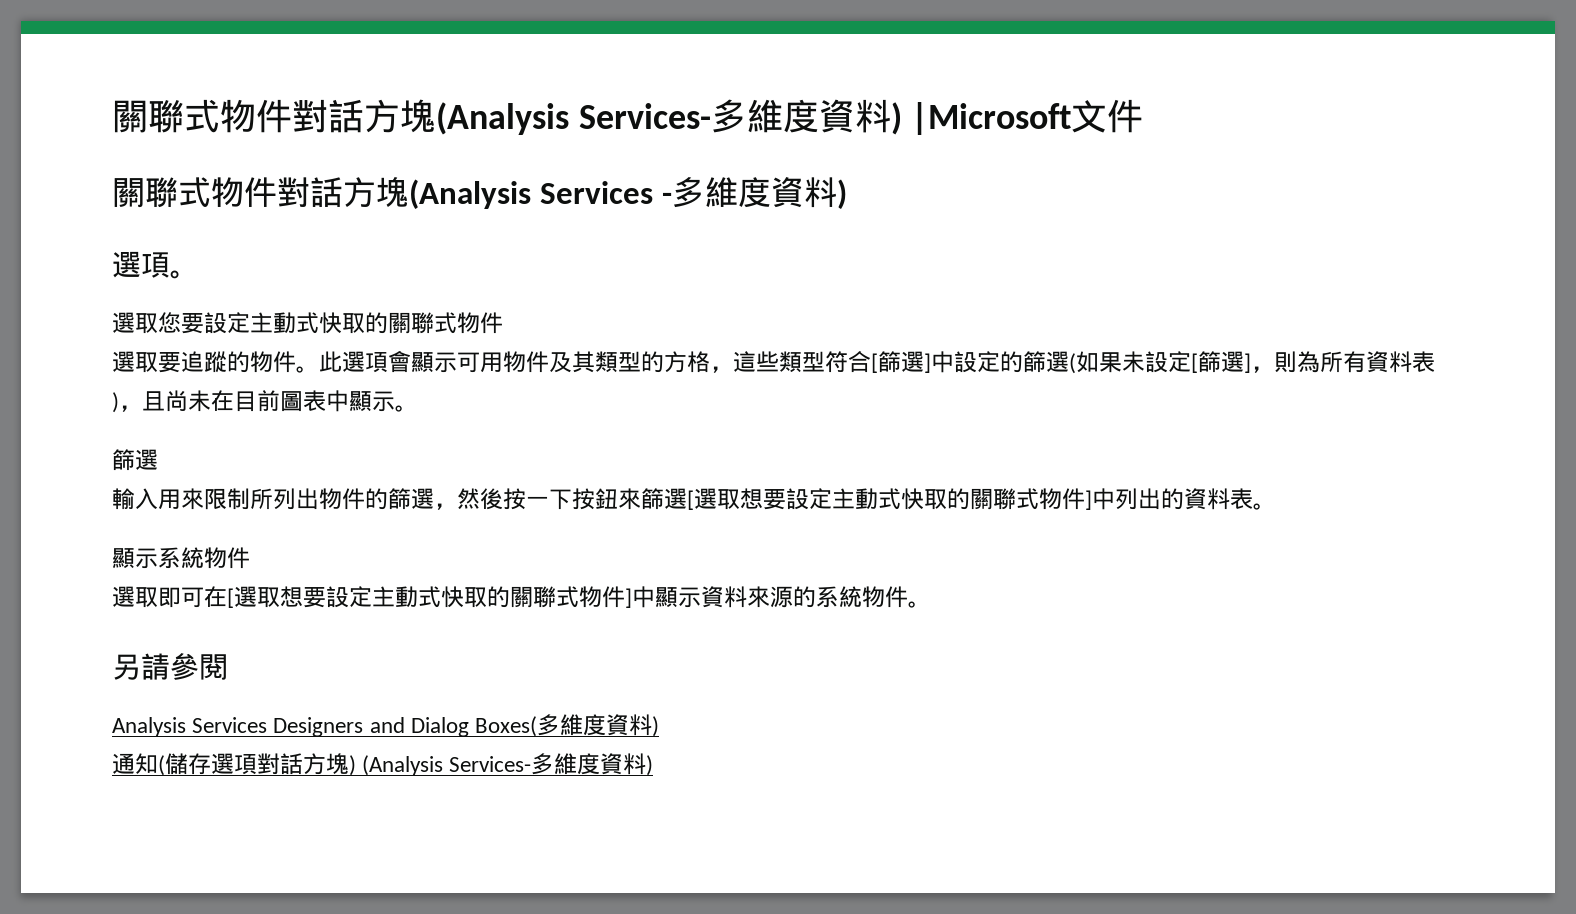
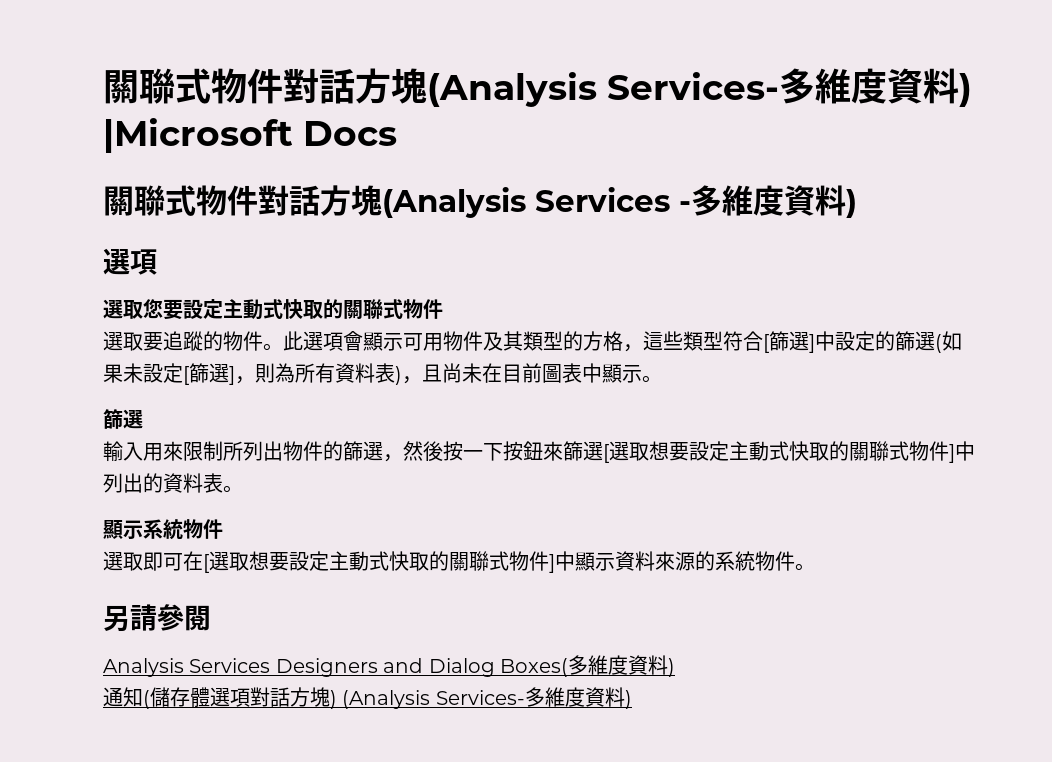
[1071,99,1144,133] 文件 -> [303,121,397,146] Docs
[170,270,199,279] 。 -> (157, 262) none
(211, 764) none -> [190,687,210,707] 體

